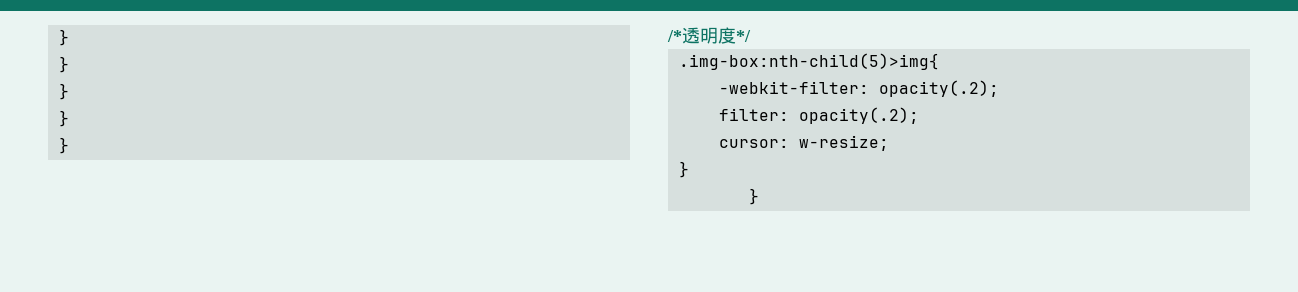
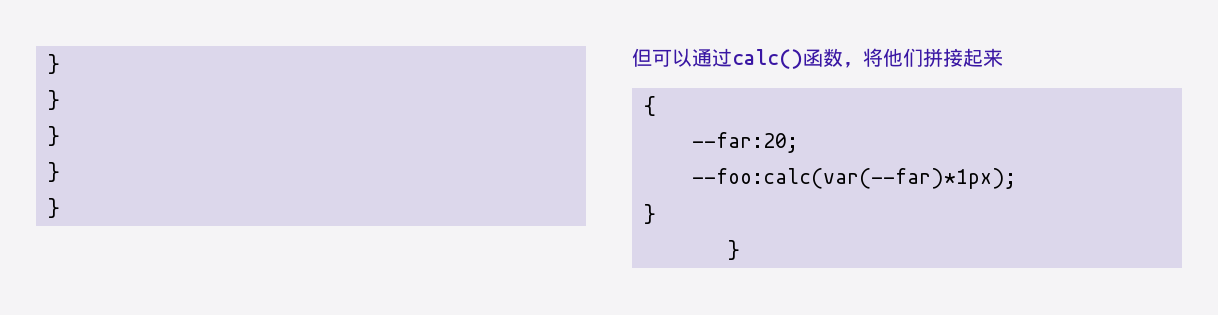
[667,27,751,44] [678,53,939,70] [718,80,999,97] [718,107,919,124] [718,135,889,151] /*透明度*/ // .img-box:nth-child(5)>img{ // -webkit-filter: opacity(.2); // filter: opacity(.2); // cursor: w-resize; -> [632,48,1003,69] [644,96,656,116] [692,132,798,153] [692,168,1016,189] 但可以通过calc()函数，将他们拼接起来 // { // --far:20; // --foo:calc(var(--far)*1px);

